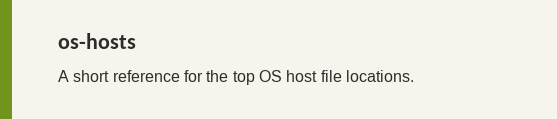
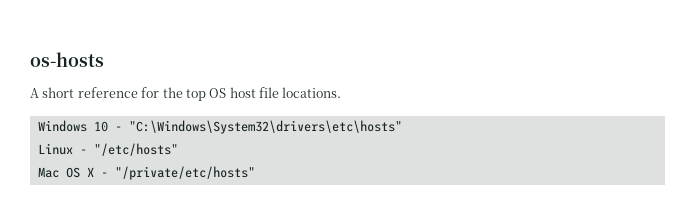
(414, 76) none -> [37,120,402,134] [37,143,178,156] [37,166,255,180] // Windows 10 - "C:\Windows\System32\drivers\etc\hosts" // Linux - "/etc/hosts" // Mac OS X - "/private/etc/hosts"

